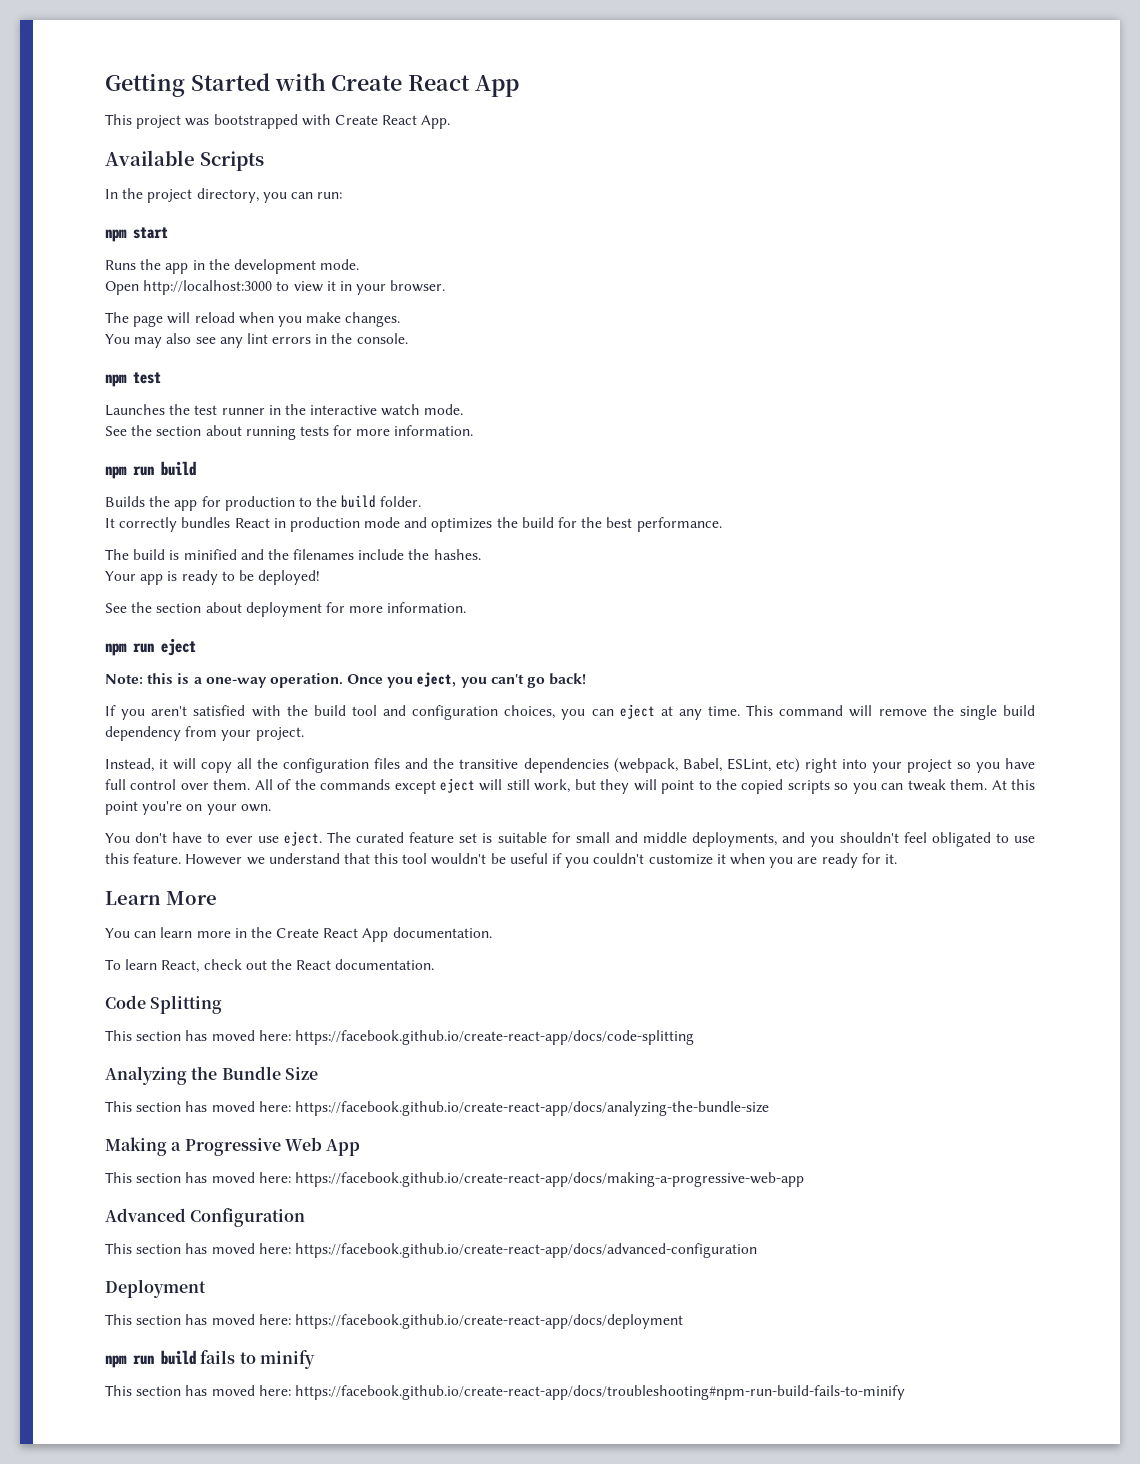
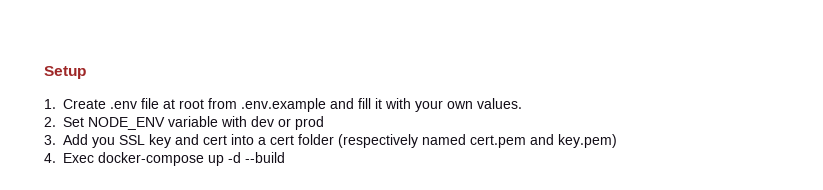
[105,73,520,97] [105,114,451,129] [105,150,264,171] [105,188,343,203] [105,227,168,242] [105,259,360,274] [105,280,446,295] [105,312,401,327] [105,333,408,348] [105,372,161,387] [105,404,464,416] [105,425,474,440] [105,461,196,479] [105,495,422,511] [105,517,722,532] [105,549,481,560] [105,570,321,585] [105,602,467,617] [105,638,196,656] [105,672,587,688] [105,704,1036,720] [105,726,304,741] [105,758,1035,773] [105,778,1035,794] [105,801,271,815] [105,831,1035,847] [105,853,897,868] [105,891,217,905] [105,927,492,942] [105,959,435,973] [105,995,223,1014] [105,1030,694,1045] [105,1066,318,1085] [105,1101,769,1116] [105,1137,361,1156] [105,1172,804,1187] [105,1208,306,1227] [105,1243,757,1258] [105,1279,206,1298] [105,1314,683,1329] [105,1350,315,1369] [105,1385,905,1400] Getting Started with Create React App // This project was bootstrapped with Create React App. // Available Scripts // In the project directory, you can run: // npm start // Runs the app in the development mode. // Open http://localhost:3000 to view it in your browser. // The page will reload when you make changes. // You may also see any lint errors in the console. // npm test // Launches the test runner in the interactive watch mode. // See the section about running tests for more information. // npm run build // Builds the app for production to the build folder. // It correctly bundles React in production mode and optimizes the build for the best performance. // The build is minified and the filenames include the hashes. // Your app is ready to be deployed! // See the section about deployment for more information. // npm run eject // Note: this is a one-way operation. Once you eject, you can't go back! // If you aren't satisfied with the build tool and configuration choices, you can eject at any time. This command will remove the single build dependency from your project. // Instead, it will copy all the configuration files and the transitive dependencies (webpack, Babel, ESLint, etc) right into your project so you have full control over them. All of the commands except eject will still work, but they will point to the copied scripts so you can tweak them. At this point you're on your own. // You don't have to ever use eject. The curated feature set is suitable for small and middle deployments, and you shouldn't feel obligated to use this feature. However we understand that this tool wouldn't be useful if you couldn't customize it when you are ready for it. // Learn More // You can learn more in the Create React App documentation. // To learn React, check out the React documentation. // Code Splitting // This section has moved here: https://facebook.github.io/create-react-app/docs/code-splitting // Analyzing the Bundle Size // This section has moved here: https://facebook.github.io/create-react-app/docs/analyzing-the-bundle-size // Making a Progressive Web App // This section has moved here: https://facebook.github.io/create-react-app/docs/making-a-progressive-web-app // Advanced Configuration // This section has moved here: https://facebook.github.io/create-react-app/docs/advanced-configuration // Deployment // This section has moved here: https://facebook.github.io/create-react-app/docs/deployment // npm run build fails to minify // This section has moved here: https://facebook.github.io/create-react-app/docs/troubleshooting#npm-run-build-fails-to-minify -> [44,66,86,79] [44,98,522,112] [44,116,324,130] [44,134,617,148] [44,152,285,166] Setup // 1. Create .env file at root from .env.example and fill it with your own values. // 2. Set NODE_ENV variable with dev or prod // 3. Add you SSL key and cert into a cert folder (respectively named cert.pem and key.pem) // 4. Exec docker-compose up -d --build

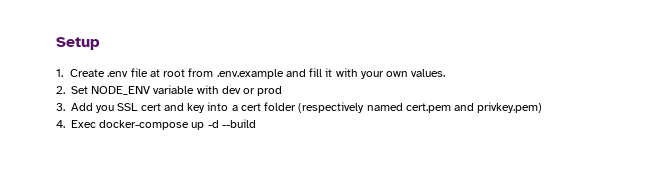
[149,134,227,148] key and cert -> [140,103,206,113] cert and key
[558,134,617,148] key.pem) -> [477,102,543,113] privkey.pem)

